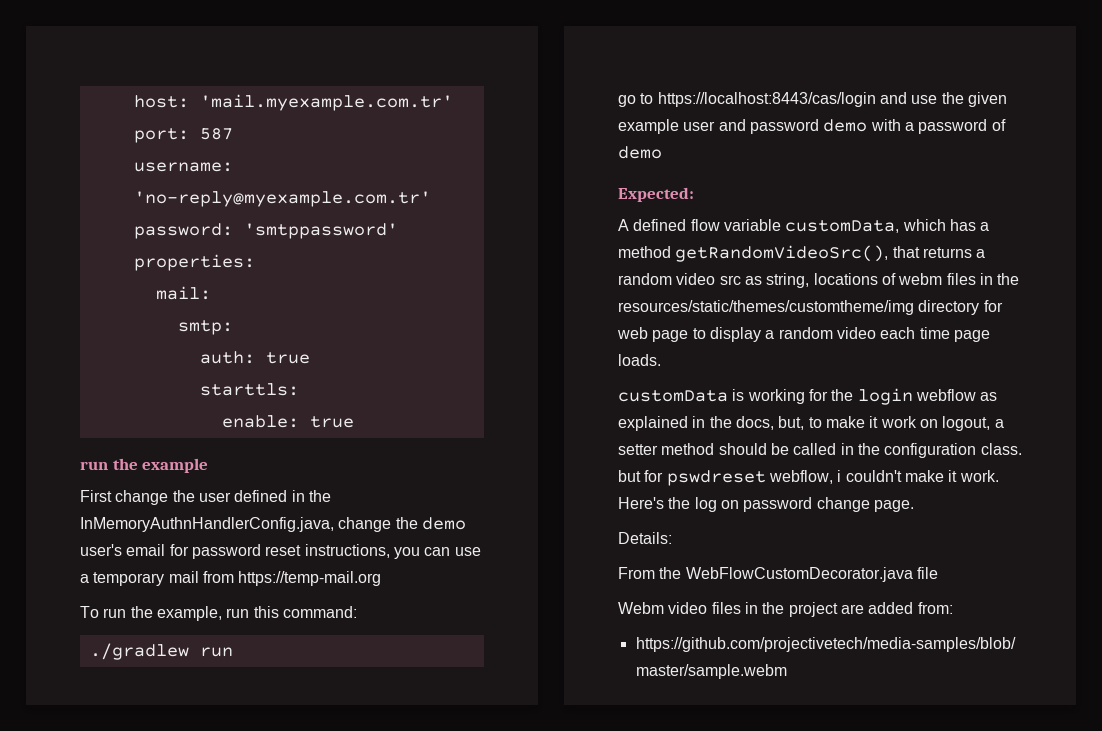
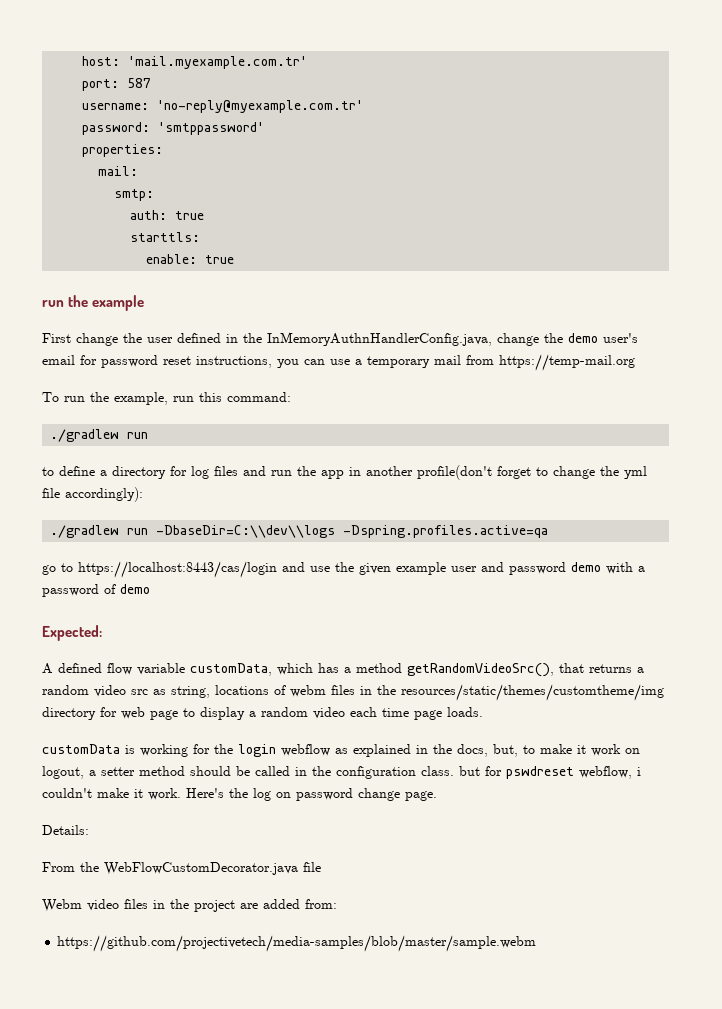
(233, 652) none -> [42,465,647,480] [42,487,143,502] [50,525,549,538] // to define a directory for log files and run the app in another profile(don't forget to change the yml file accordingly): // ./gradlew run -DbaseDir=C:\\dev\\logs -Dspring.profiles.active=qa

